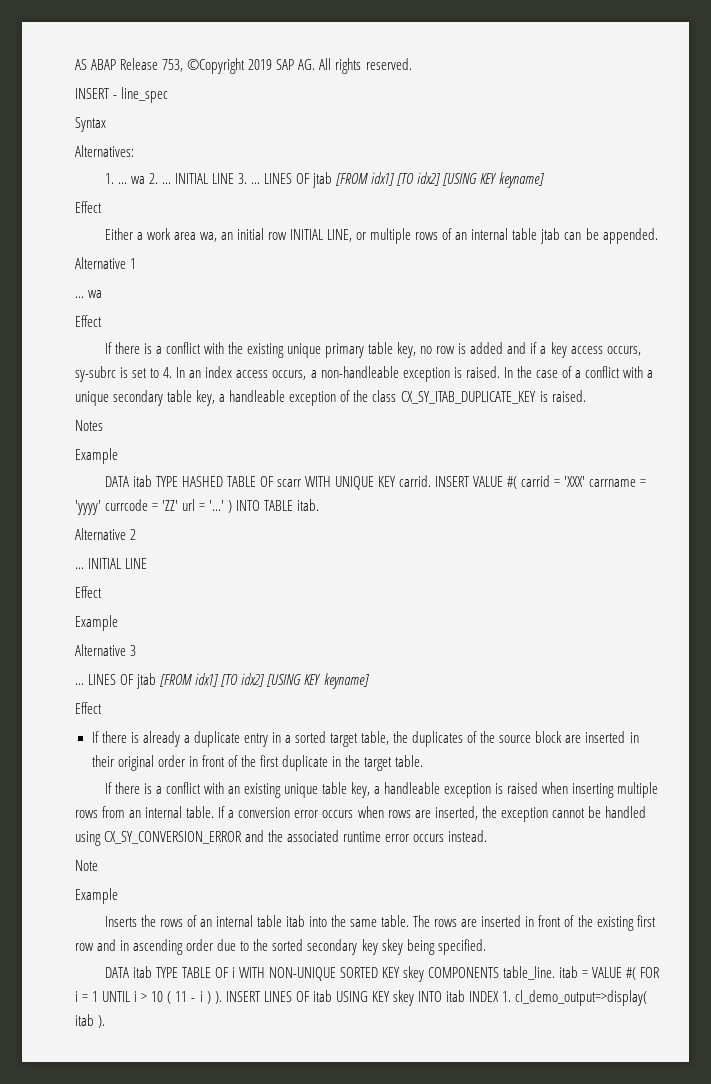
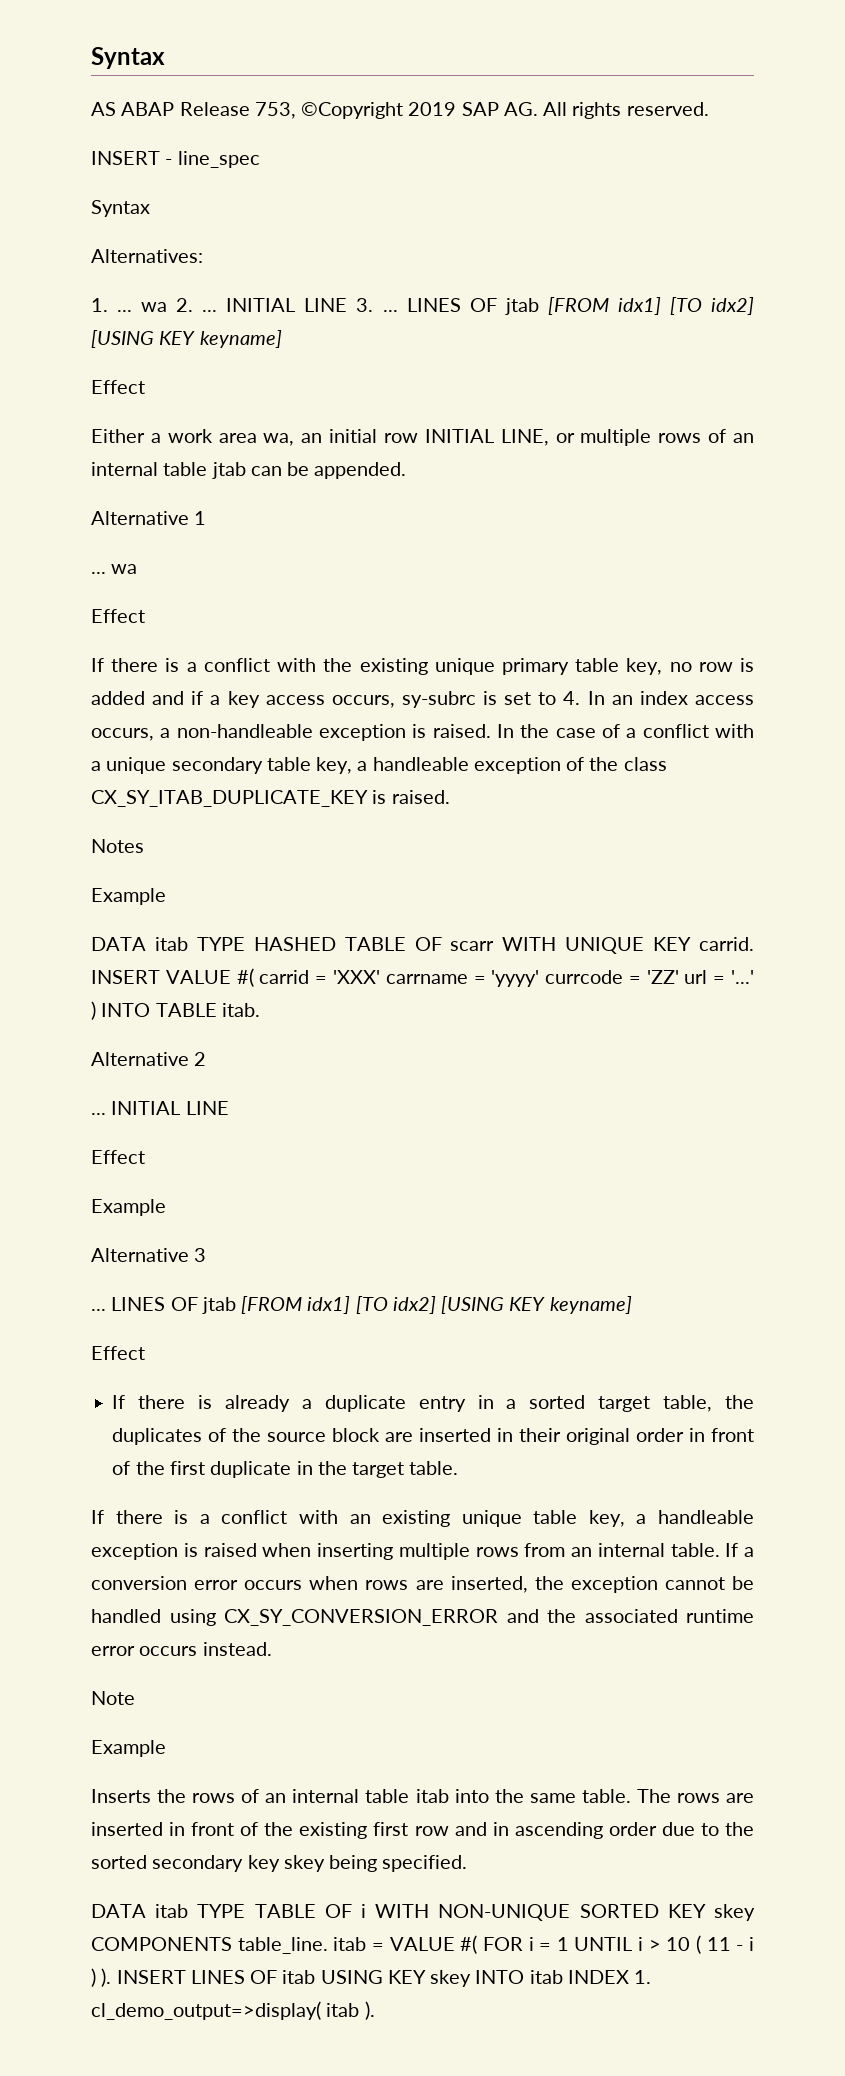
(75, 64) none -> [91,47,165,69] Syntax //

